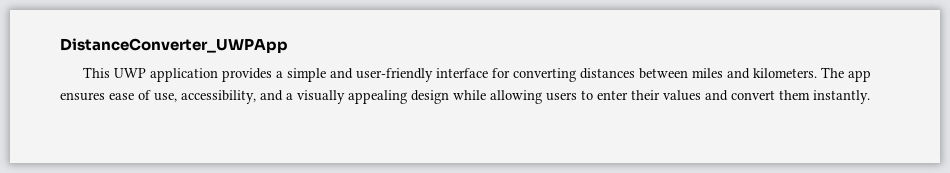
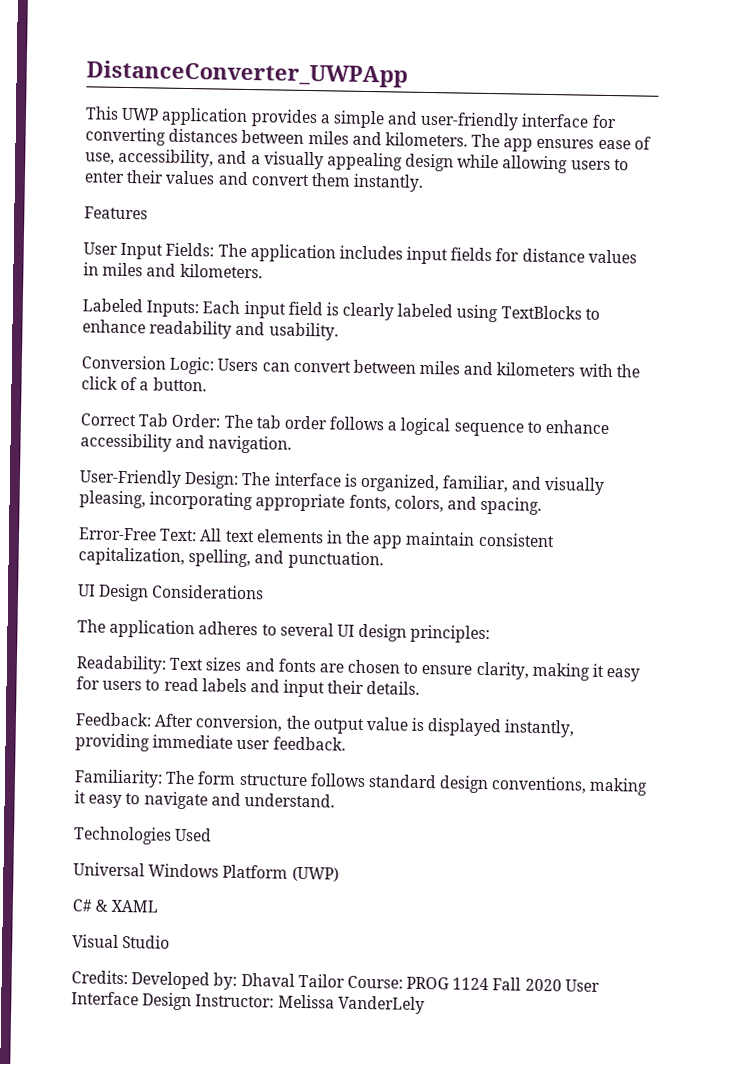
(870, 97) none -> [84,206,148,220] [83,242,637,265] [83,262,263,279] [82,298,600,323] [82,319,339,341] [81,355,640,378] [81,376,207,392] [80,413,610,437] [80,433,293,454] [79,469,606,495] [79,490,543,515] [78,527,555,549] [78,547,384,570] [77,583,265,602] [77,619,491,644] [76,655,641,682] [76,676,421,698] [75,712,576,738] [75,733,346,752] [74,769,649,796] [74,790,335,810] [73,826,213,845] [73,862,339,882] [72,899,159,913] [72,934,171,949] [71,970,600,992] [71,991,425,1015] // Features // User Input Fields: The application includes input fields for distance values in miles and kilometers. // Labeled Inputs: Each input field is clearly labeled using TextBlocks to enhance readability and usability. // Conversion Logic: Users can convert between miles and kilometers with the click of a button. // Correct Tab Order: The tab order follows a logical sequence to enhance accessibility and navigation. // User-Friendly Design: The interface is organized, familiar, and visually pleasing, incorporating appropriate fonts, colors, and spacing. // Error-Free Text: All text elements in the app maintain consistent capitalization, spelling, and punctuation. // UI Design Considerations // The application adheres to several UI design principles: // Readability: Text sizes and fonts are chosen to ensure clarity, making it easy for users to read labels and input their details. // Feedback: After conversion, the output value is displayed instantly, providing immediate user feedback. // Familiarity: The form structure follows standard design conventions, making it easy to navigate and understand. // Technologies Used // Universal Windows Platform (UWP) // C# & XAML // Visual Studio // Credits: Developed by: Dhaval Tailor Course: PROG 1124 Fall 2020 User Interface Design Instructor: Melissa VanderLely

